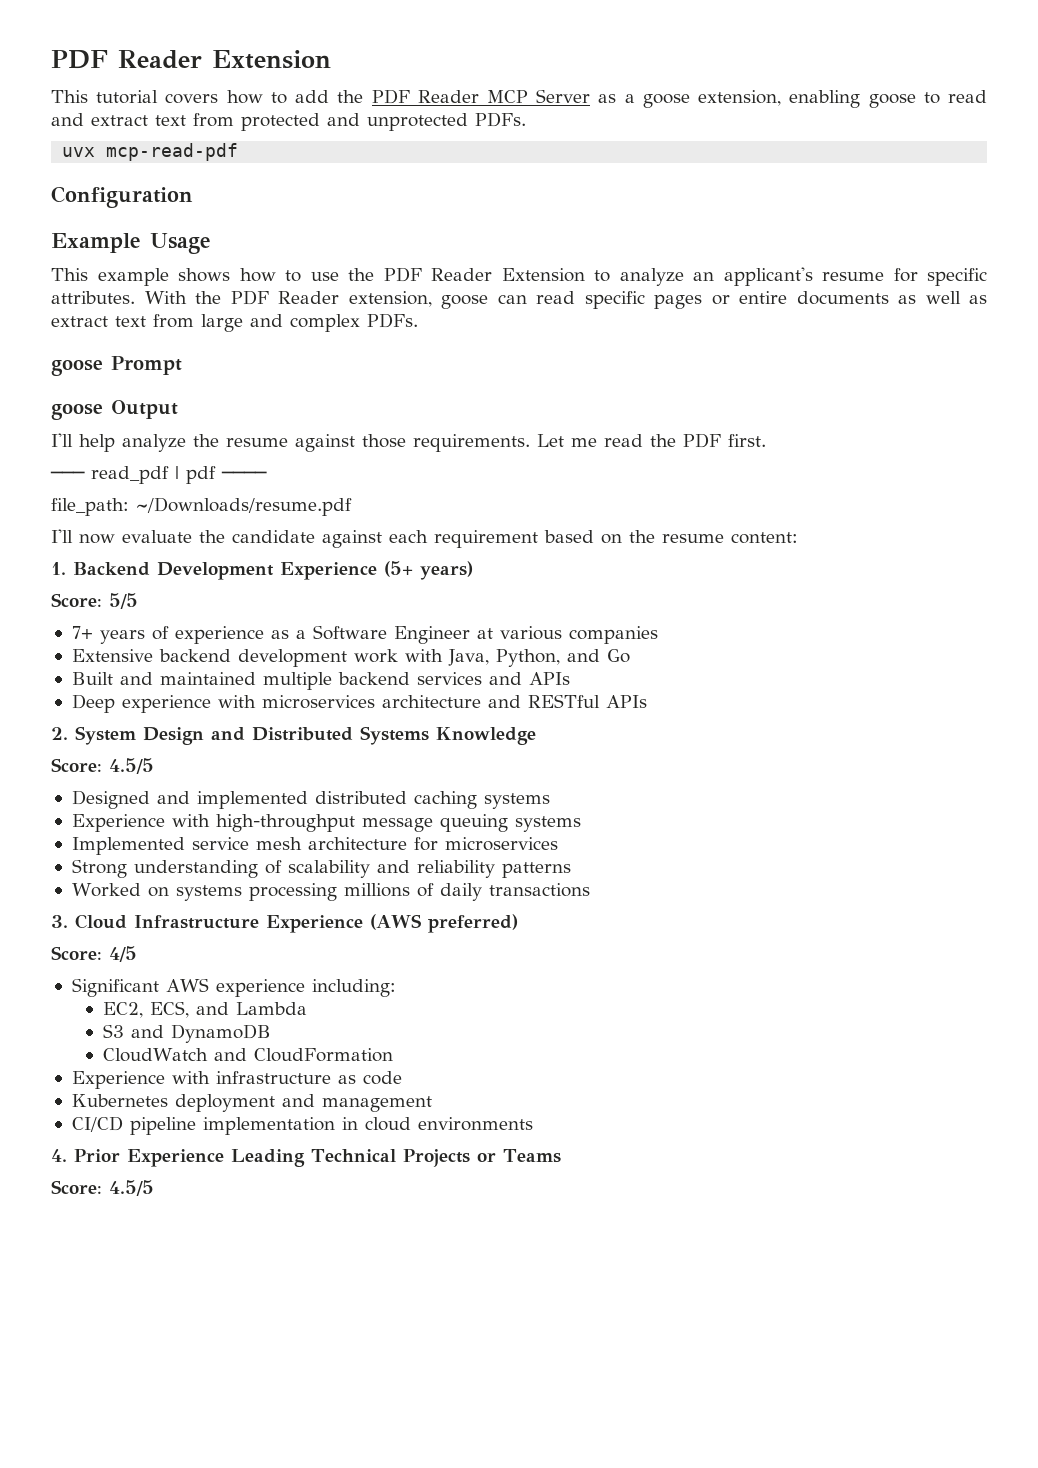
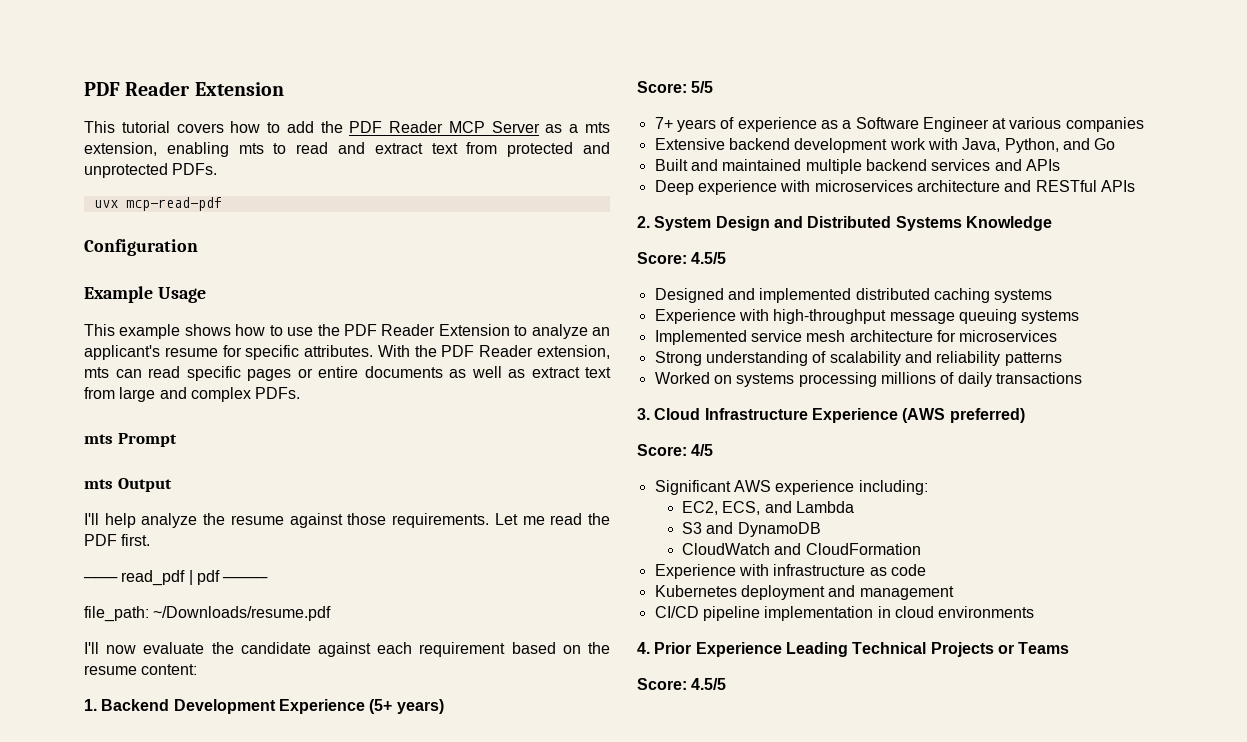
[642,94,690,108] goose -> [585,122,610,133] mts
[868,94,916,108] goose -> [238,143,264,154] mts
[441,295,488,309] goose -> [84,367,109,378] mts
[51,360,103,376] goose -> [84,434,113,444] mts
[51,404,103,420] goose -> [84,479,113,489] mts

